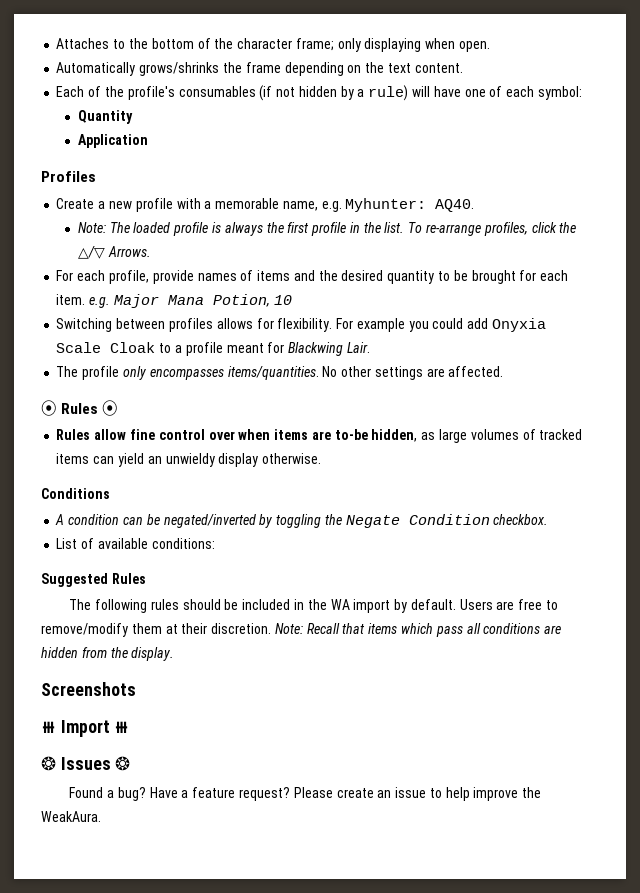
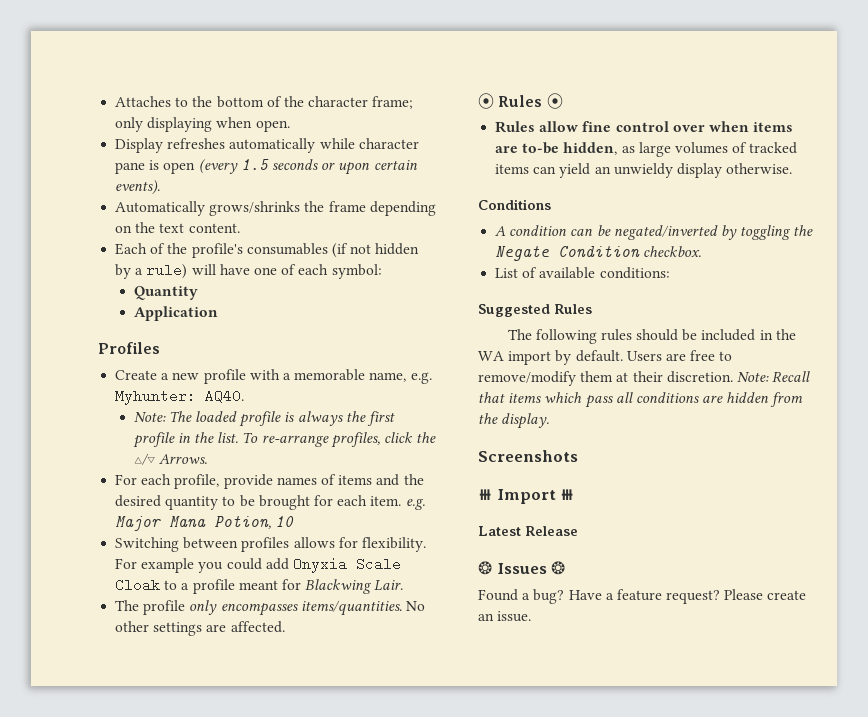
(490, 46) none -> [115,138,419,153] [115,159,418,175] [115,180,161,195] // Display refreshes automatically while character pane is open (every 1.5 seconds or upon certain events).
(130, 727) none -> [478,526,578,536] // Latest Release
[395,787,542,801] [41,811,101,822] issue to help improve the WeakAura. -> [497,611,532,622] issue.

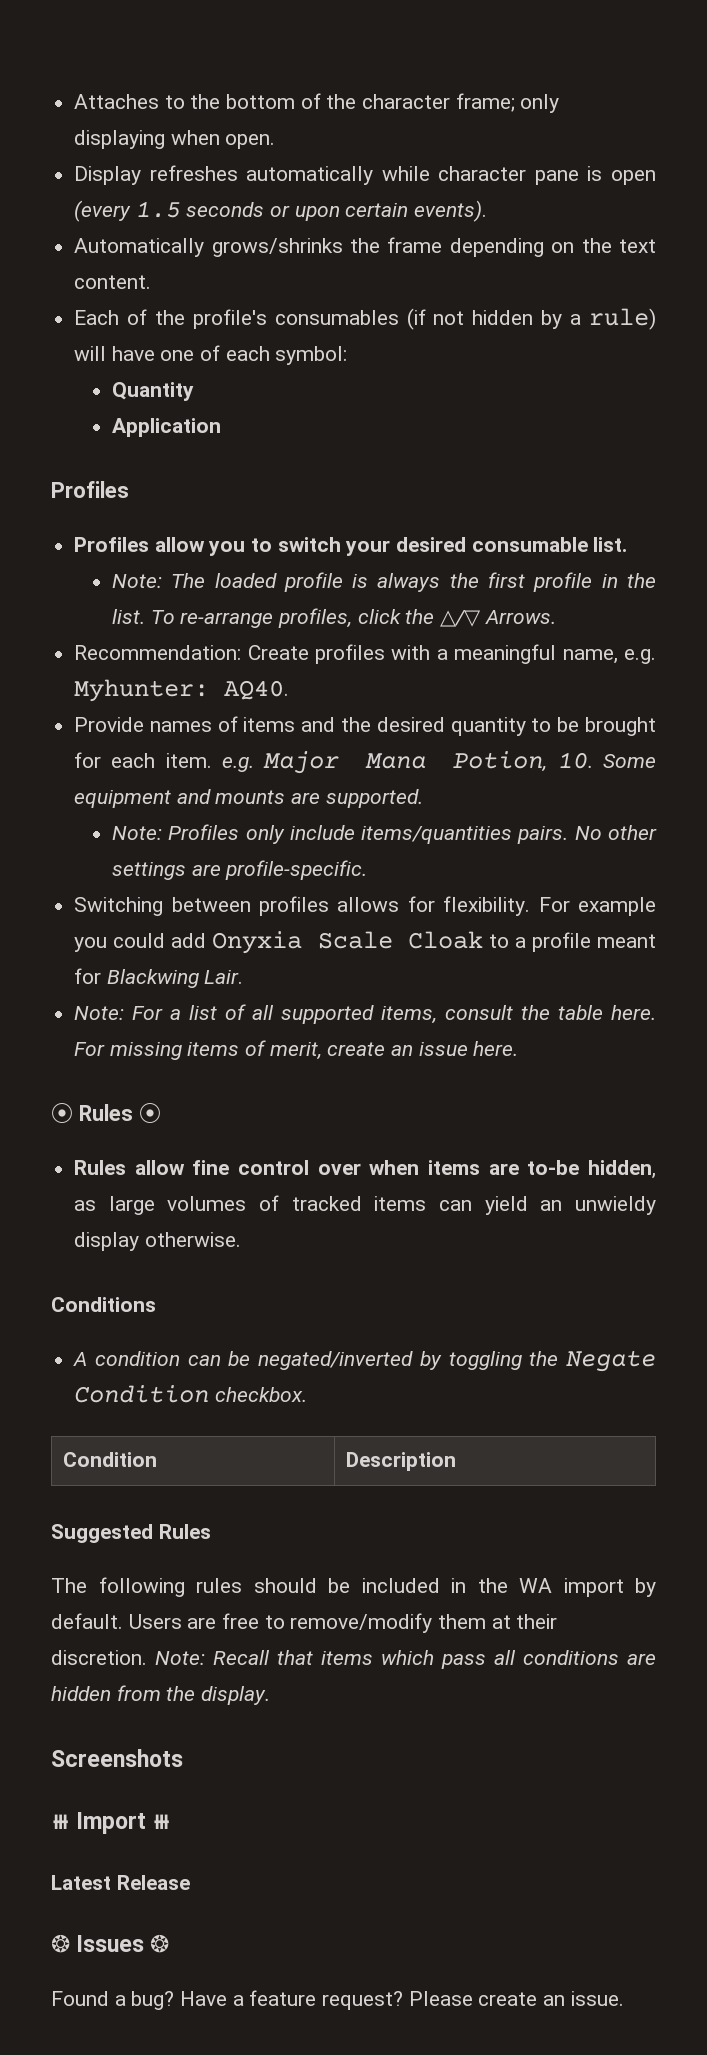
[115,369,432,384] [115,389,245,405] Create a new profile with a memorable name, e.g. Myhunter: AQ40. -> [74,537,628,556] Profiles allow you to switch your desired consumable list.
[115,474,273,489] For each profile, provide -> [74,644,656,664] [74,679,290,702] [74,717,145,732] Recommendation: Create profiles with a meaningful name, e.g. Myhunter: AQ40. // Provide
[275,516,295,527] 10 -> [557,752,656,769] [74,789,423,808] [111,824,657,844] [111,860,368,880] 10. Some equipment and mounts are supported. // Note: Profiles only include items/quantities pairs. No other settings are profile-specific.
[115,600,425,616] [115,621,285,636] The profile only encompasses items/quantities. No other settings are affected. -> [74,1004,656,1024] [74,1040,519,1060] Note: For a list of all supported items, consult the table here. For missing items of merit, create an issue here.
[495,267,670,279] // List of available conditions: -> [63,1452,158,1467] [346,1452,457,1471] // Condition | Description

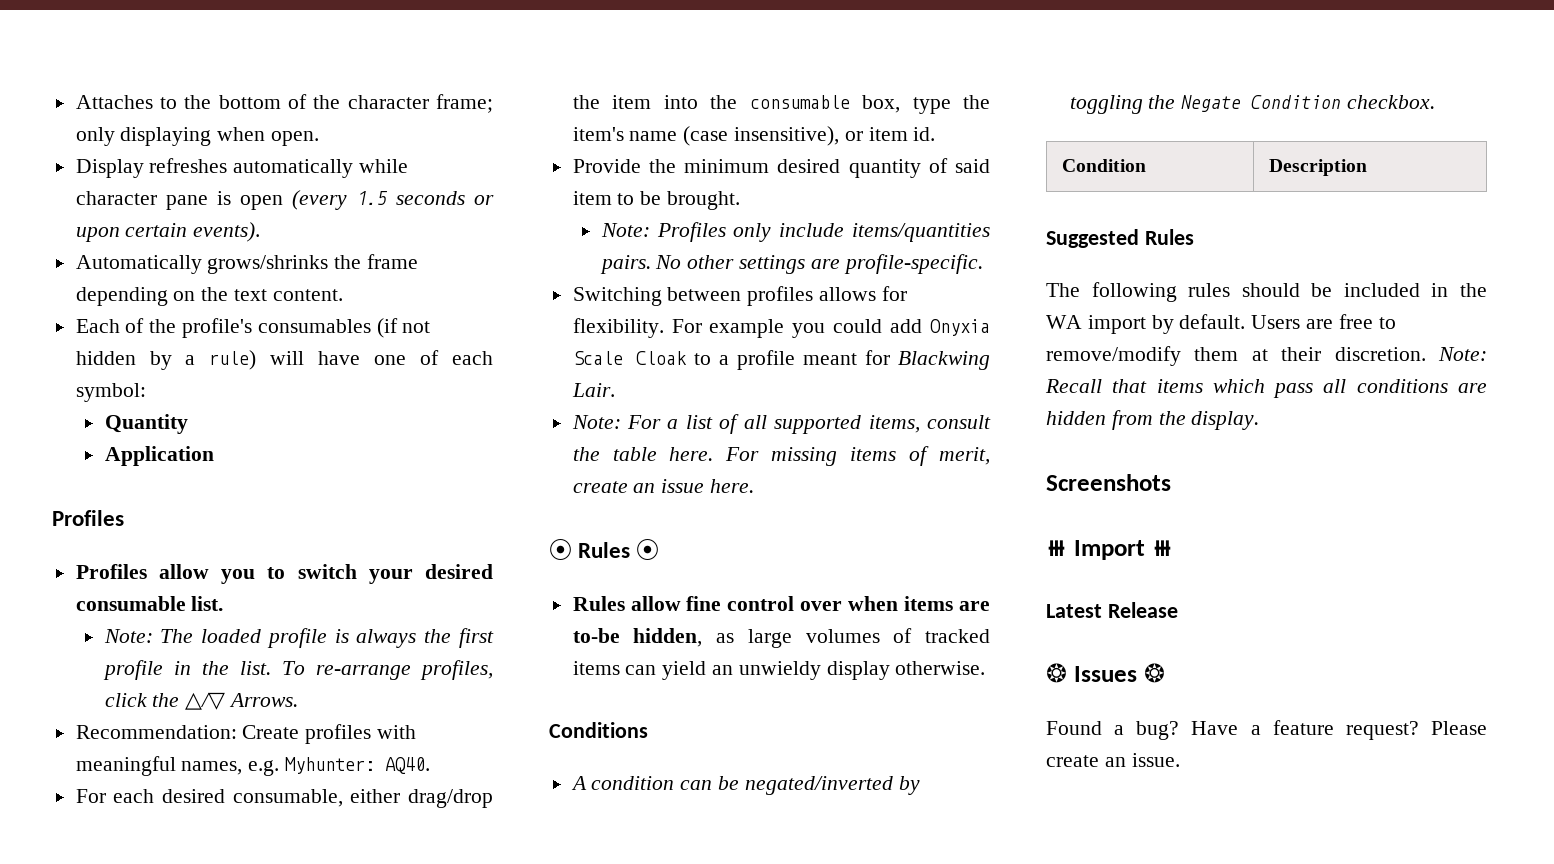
[436,644,618,664] a meaningful name, -> [75,756,243,776] meaningful names,
[74,716,656,736] [74,751,656,774] [74,789,423,808] Provide names of items and the desired quantity to be brought for each item. e.g. Major Mana Potion, 10. Some equipment and mounts are supported. -> [75,789,493,808] [572,95,990,114] [572,126,936,146] [572,158,990,178] [572,191,741,210] For each desired consumable, either drag/drop the item into the consumable box, type the item's name (case insensitive), or item id. // Provide the minimum desired quantity of said item to be brought.

